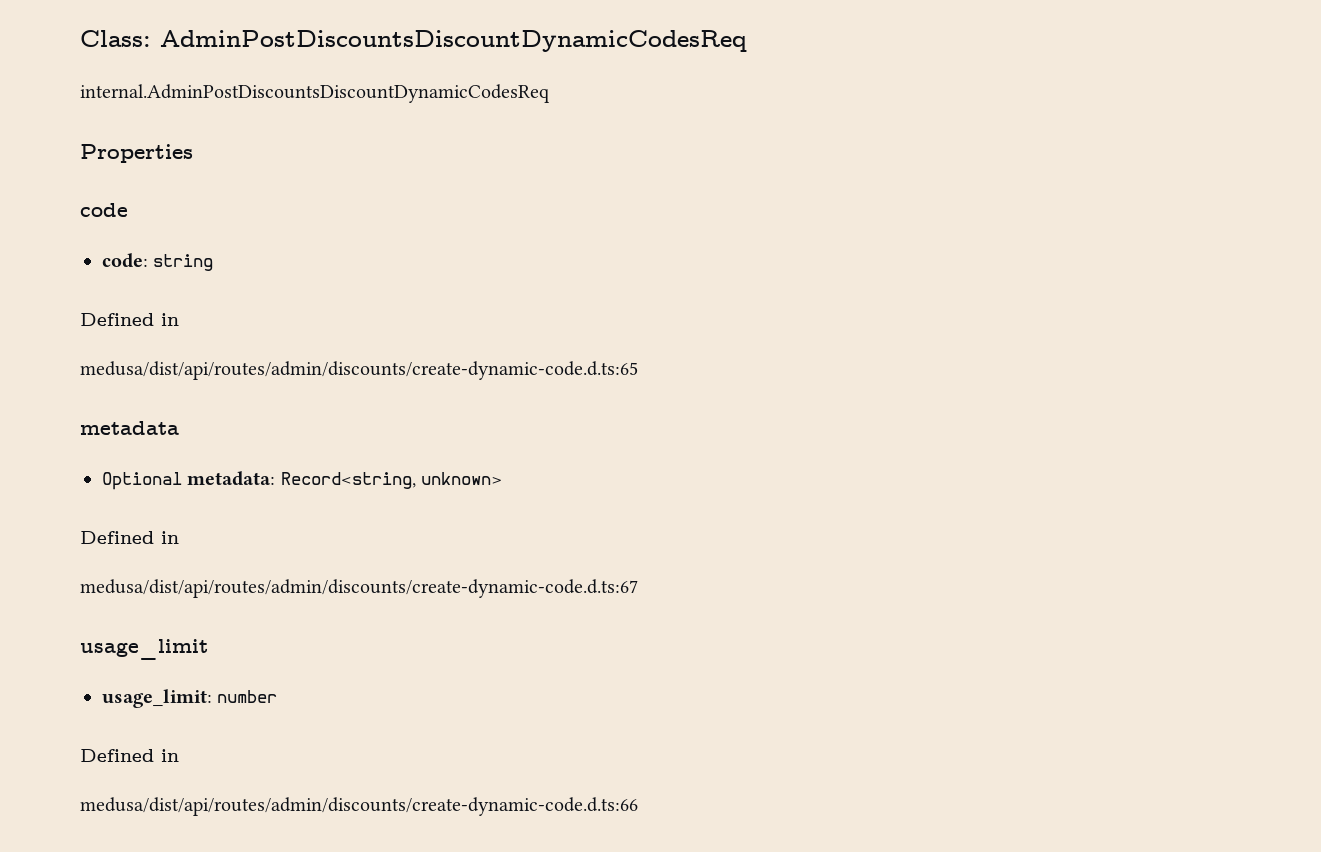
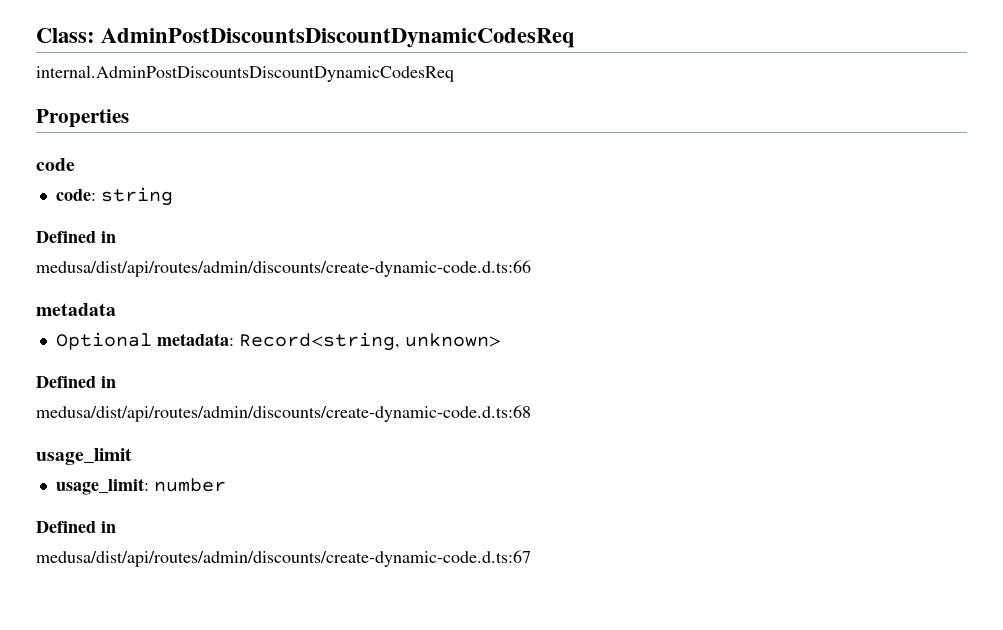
[80,361,638,380] medusa/dist/api/routes/admin/discounts/create-dynamic-code.d.ts:65 -> [36,260,531,277] medusa/dist/api/routes/admin/discounts/create-dynamic-code.d.ts:66
[80,579,638,598] medusa/dist/api/routes/admin/discounts/create-dynamic-code.d.ts:67 -> [36,405,531,422] medusa/dist/api/routes/admin/discounts/create-dynamic-code.d.ts:68
[80,797,638,816] medusa/dist/api/routes/admin/discounts/create-dynamic-code.d.ts:66 -> [36,550,531,567] medusa/dist/api/routes/admin/discounts/create-dynamic-code.d.ts:67

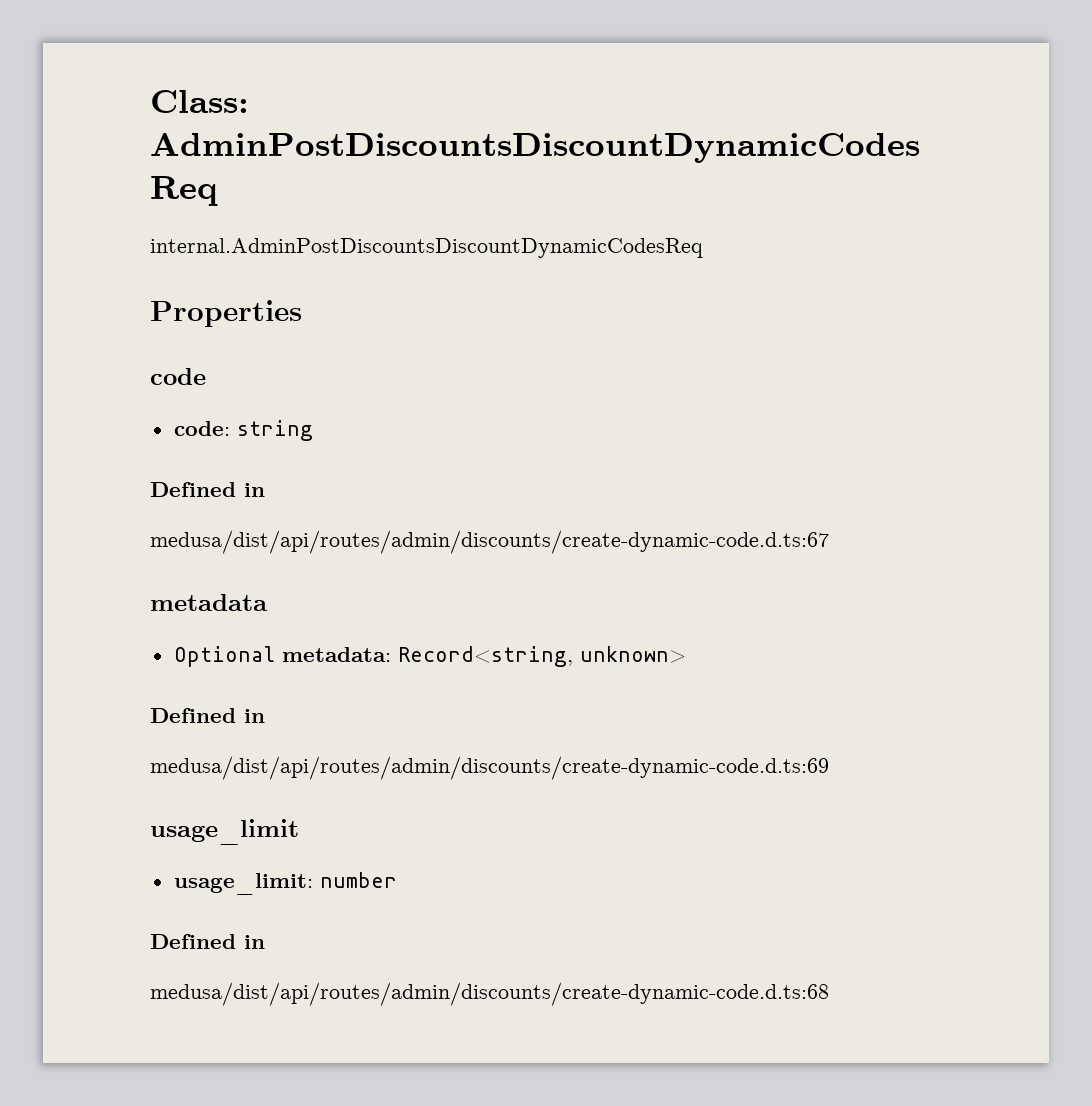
[36,260,531,277] medusa/dist/api/routes/admin/discounts/create-dynamic-code.d.ts:66 -> [150,530,829,554] medusa/dist/api/routes/admin/discounts/create-dynamic-code.d.ts:67
[36,405,531,422] medusa/dist/api/routes/admin/discounts/create-dynamic-code.d.ts:68 -> [150,756,829,780] medusa/dist/api/routes/admin/discounts/create-dynamic-code.d.ts:69
[36,550,531,567] medusa/dist/api/routes/admin/discounts/create-dynamic-code.d.ts:67 -> [150,982,829,1006] medusa/dist/api/routes/admin/discounts/create-dynamic-code.d.ts:68

